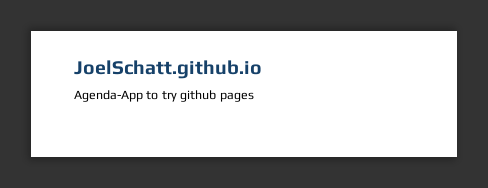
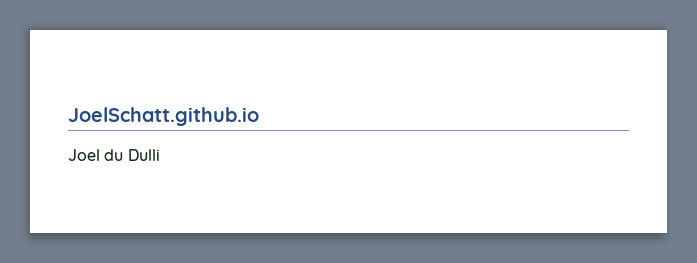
[74,90,254,102] Agenda-App to try github pages -> [68,149,160,161] Joel du Dulli

